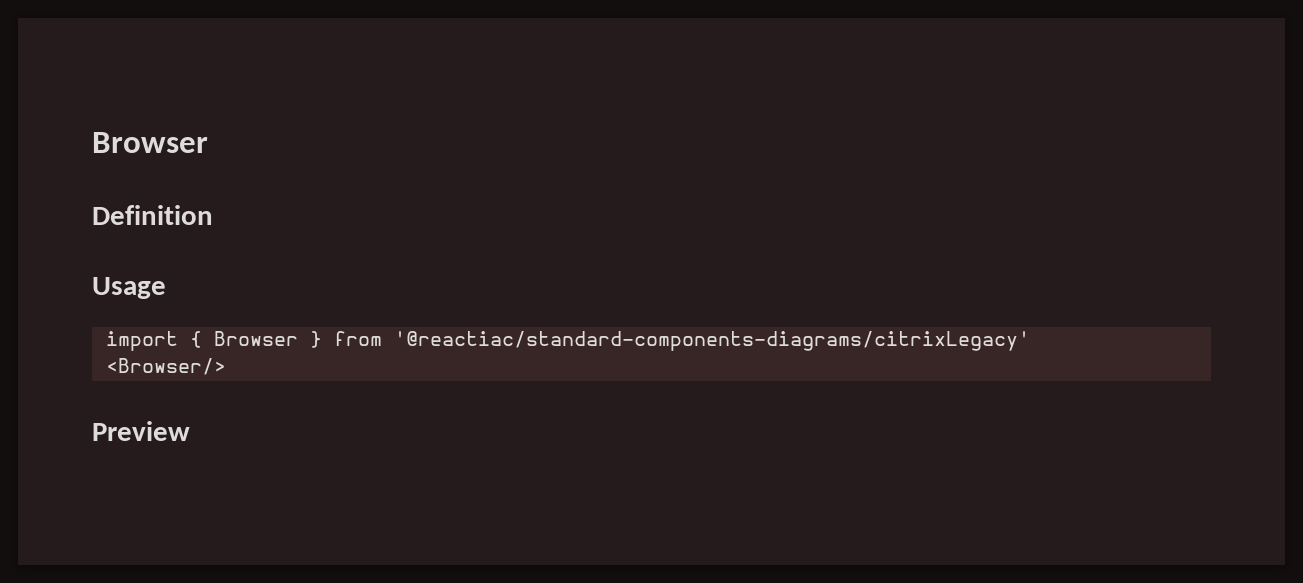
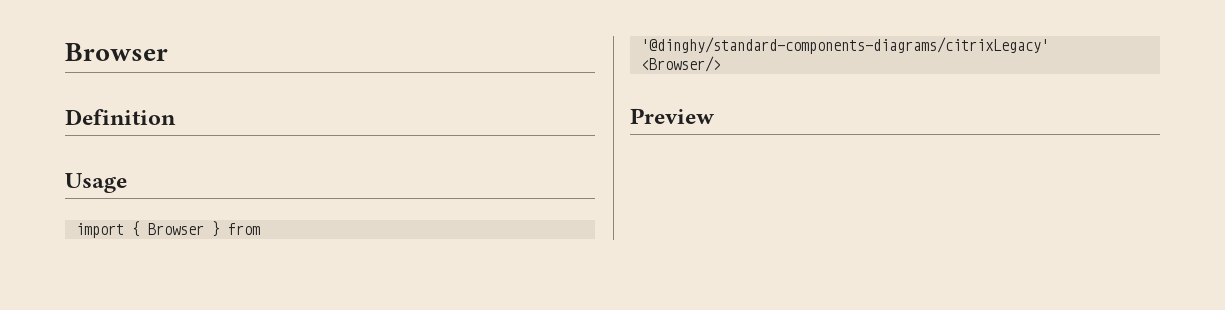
[393,331,1030,351] '@reactiac/standard-components-diagrams/citrixLegacy' -> [640,37,1049,54] '@dinghy/standard-components-diagrams/citrixLegacy'

